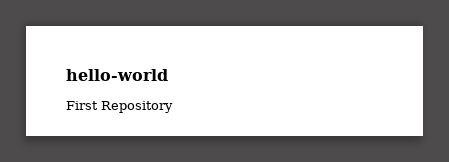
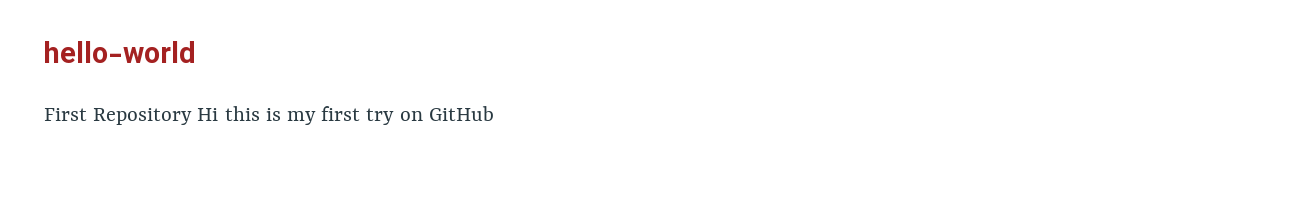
(173, 107) none -> [197,106,494,125] Hi this is my first try on GitHub

